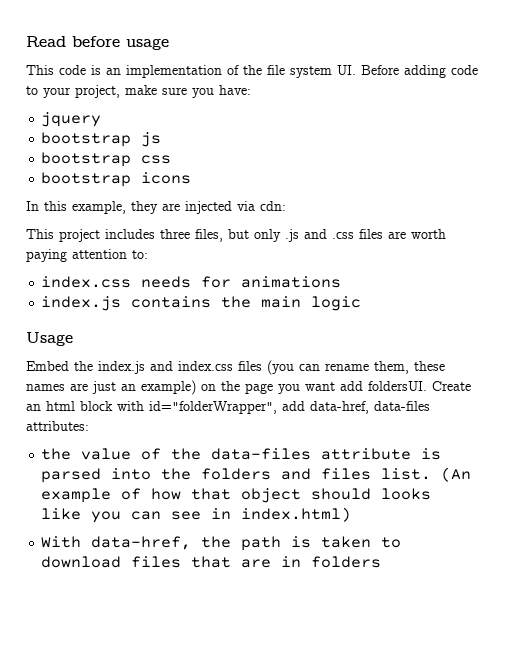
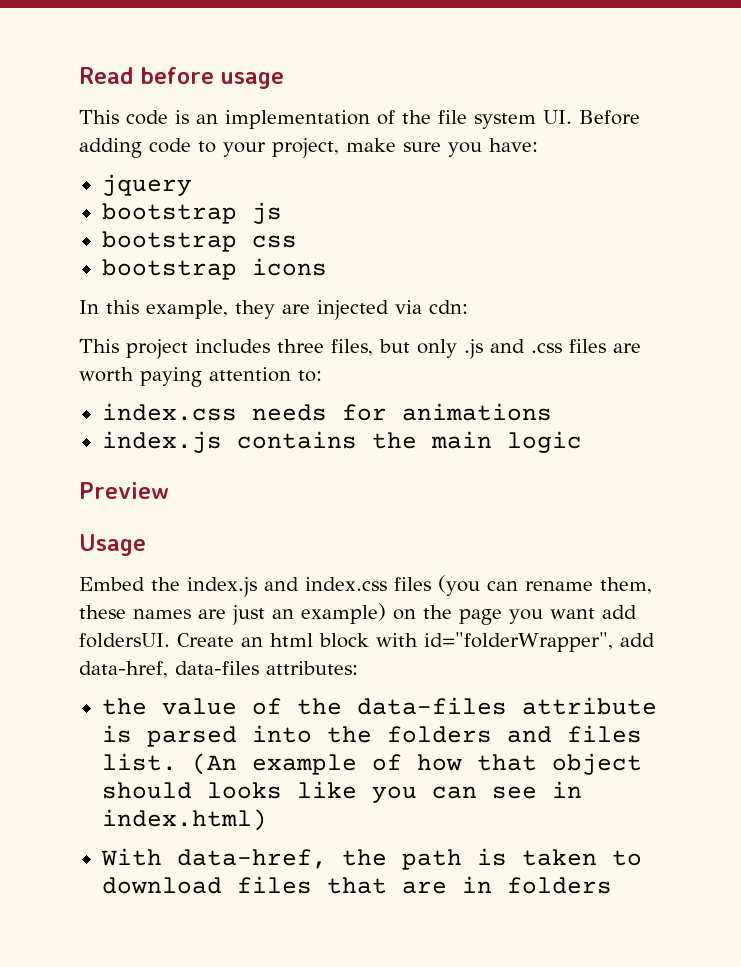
(362, 303) none -> [79,482,169,499] // Preview

